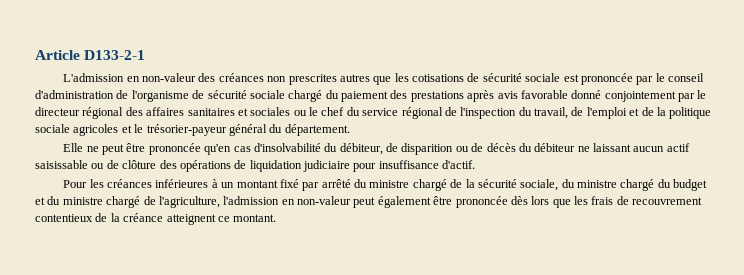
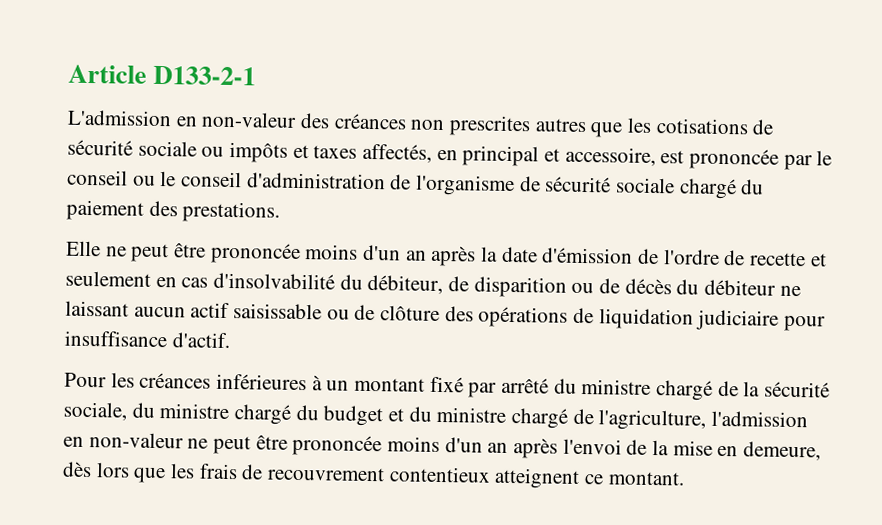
(561, 77) none -> [201,142,656,167] ou impôts et taxes affectés, en principal et accessoire,
(705, 77) none -> [132,171,243,188] ou le conseil
[410,90,707,102] [35,107,712,119] [35,124,350,136] prestations après avis favorable donné conjointement par le directeur régional des affaires sanitaires et sociales ou le chef du service régional de l'inspection du travail, de l'emploi et de la politique sociale agricoles et le trésorier-payeur général du département. -> [182,201,281,223] prestations.
[204,144,232,155] qu'en -> [305,244,827,267] [65,270,177,288] moins d'un an après la date d'émission de l'ordre de recette et seulement en
[353,196,508,208] peut également être prononcée -> [187,434,822,461] ne peut être prononcée moins d'un an après l'envoi de la mise en demeure,
[95,213,164,222] de la créance -> (491, 474) none

